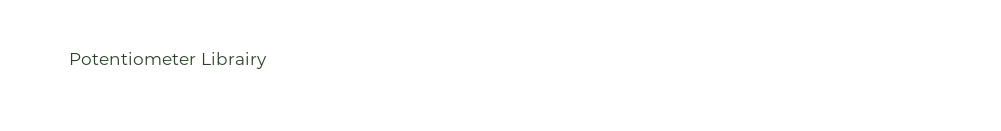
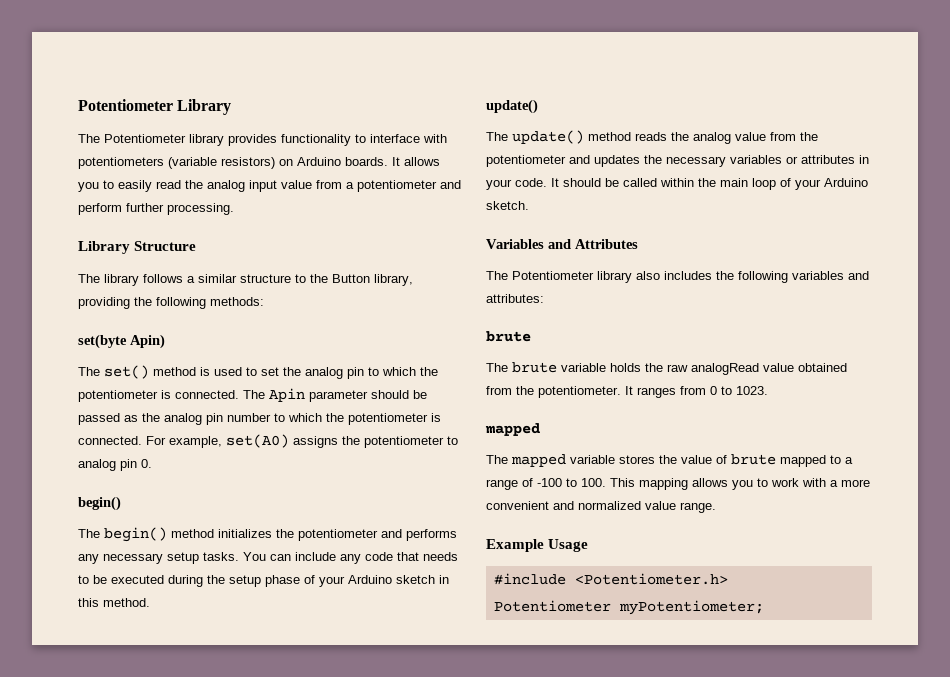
[69,52,267,69] Potentiometer Librairy -> [78,99,232,115] [78,134,447,146] [78,157,440,169] [78,180,461,192] [78,203,234,215] [78,241,197,254] [78,274,413,286] [78,297,264,309] [78,334,165,349] [78,365,438,379] [78,388,427,402] [78,413,441,425] [78,434,458,448] [78,459,152,471] [78,496,121,511] [78,527,457,542] [78,552,458,564] [78,575,449,587] [78,598,150,607] [486,99,538,114] [486,130,818,144] [486,155,869,167] [486,178,868,190] [486,201,529,210] [486,239,638,249] [486,271,869,283] [486,294,544,303] [486,331,531,342] [486,362,847,375] [486,386,768,398] [485,423,540,436] [486,454,853,467] [486,478,870,490] [486,501,716,513] [486,539,589,552] [493,573,728,585] [493,600,764,615] Potentiometer Library // The Potentiometer library provides functionality to interface with potentiometers (variable resistors) on Arduino boards. It allows you to easily read the analog input value from a potentiometer and perform further processing. // Library Structure // The library follows a similar structure to the Button library, providing the following methods: // set(byte Apin) // The set() method is used to set the analog pin to which the potentiometer is connected. The Apin parameter should be passed as the analog pin number to which the potentiometer is connected. For example, set(A0) assigns the potentiometer to analog pin 0. // begin() // The begin() method initializes the potentiometer and performs any necessary setup tasks. You can include any code that needs to be executed during the setup phase of your Arduino sketch in this method. // update() // The update() method reads the analog value from the potentiometer and updates the necessary variables or attributes in your code. It should be called within the main loop of your Arduino sketch. // Variables and Attributes // The Potentiometer library also includes the following variables and attributes: // brute // The brute variable holds the raw analogRead value obtained from the potentiometer. It ranges from 0 to 1023. // mapped // The mapped variable stores the value of brute mapped to a range of -100 to 100. This mapping allows you to work with a more convenient and normalized value range. // Example Usage // #include <Potentiometer.h> // Potentiometer myPotentiometer;

